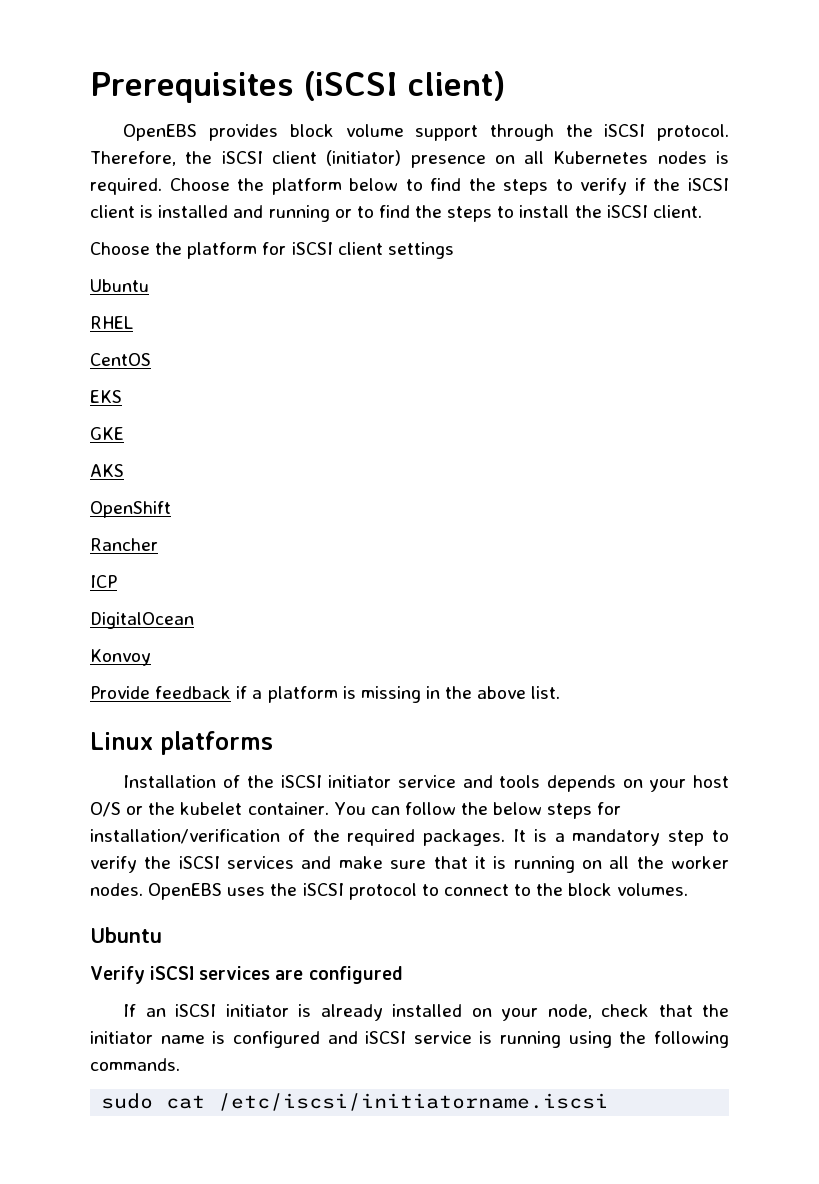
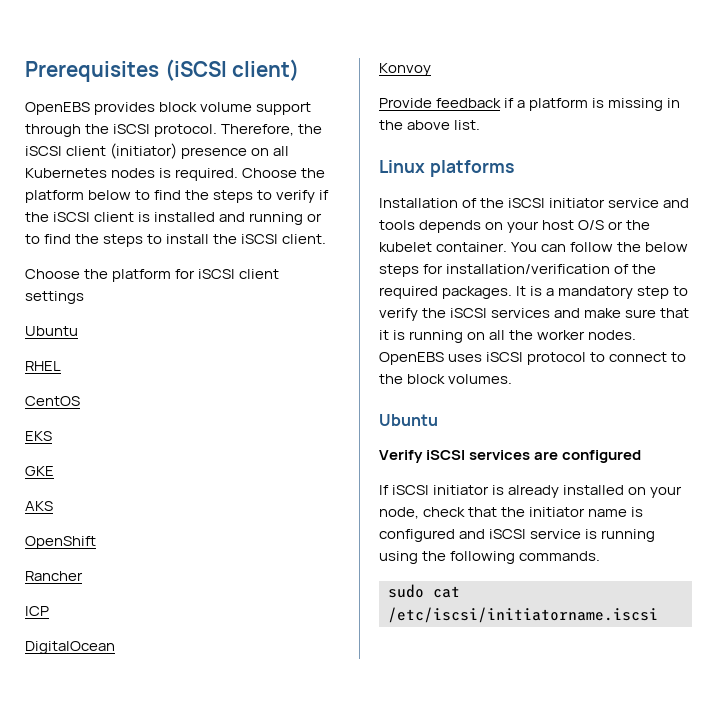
[270,883,298,896] the -> (483, 358) none
[145,1008,166,1017] an -> (389, 490) none

